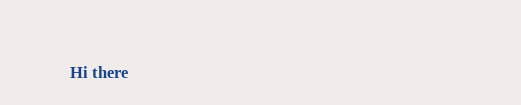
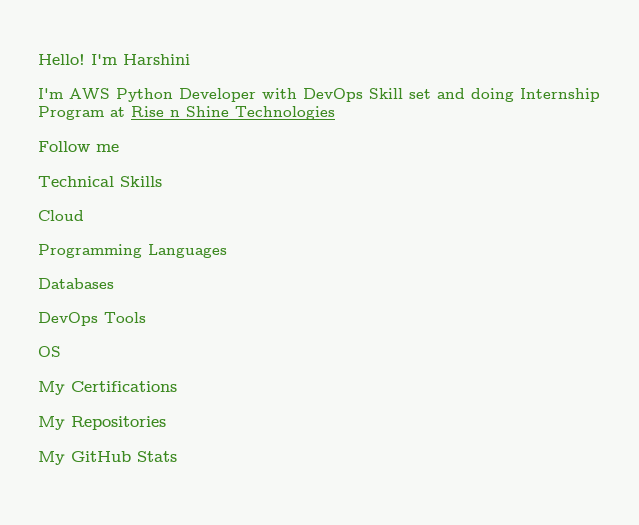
[70,66,129,78] Hi there -> [38,54,190,65] [38,88,600,102] [38,106,335,120] [38,141,119,152] [38,176,162,187] [38,210,84,221] [38,244,227,258] [38,278,114,289] [38,312,146,326] [38,346,61,357] [38,381,177,395] [38,416,166,430] [38,451,177,465] Hello! I'm Harshini // I'm AWS Python Developer with DevOps Skill set and doing Internship Program at Rise n Shine Technologies // Follow me // Technical Skills // Cloud // Programming Languages // Databases // DevOps Tools // OS // My Certifications // My Repositories // My GitHub Stats

